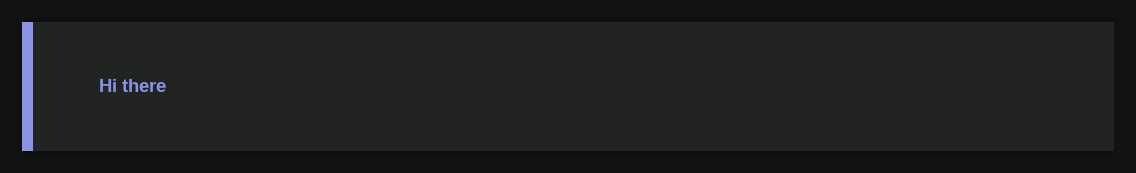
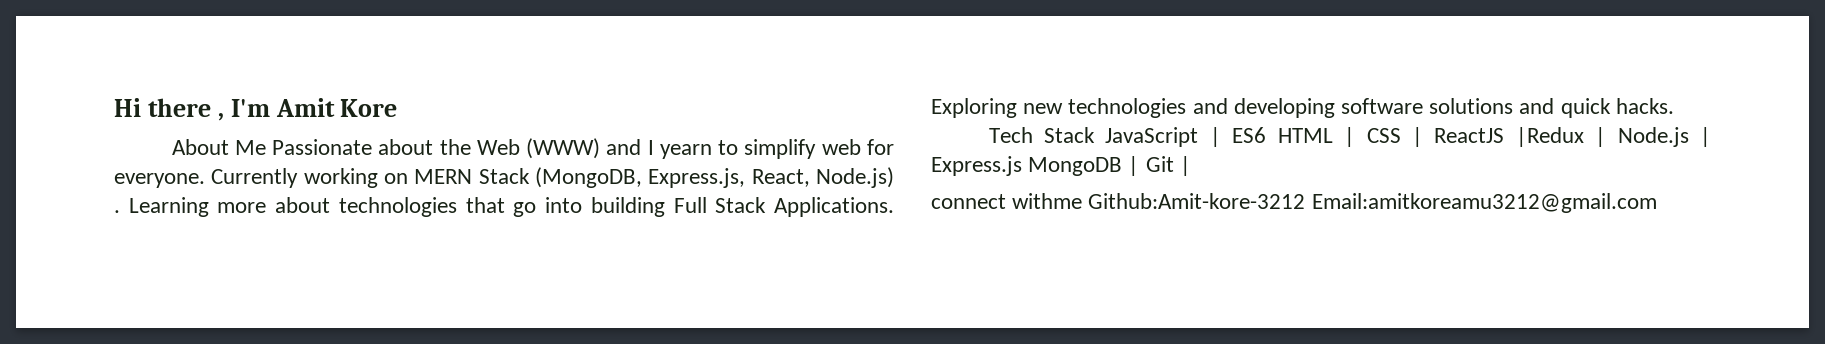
(166, 85) none -> [217,98,398,121] [171,138,895,159] [114,167,894,188] [114,197,895,217] [931,98,1674,118] [988,127,1711,147] [931,156,1191,176] [931,193,1657,213] , I'm Amit Kore // About Me Passionate about the Web (WWW) and I yearn to simplify web for everyone. Currently working on MERN Stack (MongoDB, Express.js, React, Node.js) . Learning more about technologies that go into building Full Stack Applications. Exploring new technologies and developing software solutions and quick hacks. // Tech Stack JavaScript | ES6 HTML | CSS | ReactJS |Redux | Node.js | Express.js MongoDB | Git | // connect withme Github:Amit-kore-3212 Email:amitkoreamu3212@gmail.com

